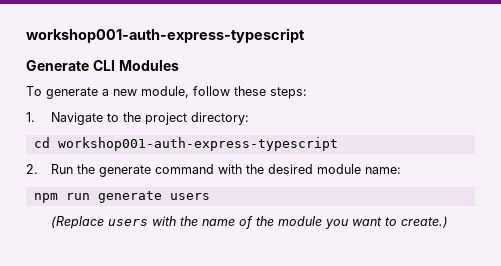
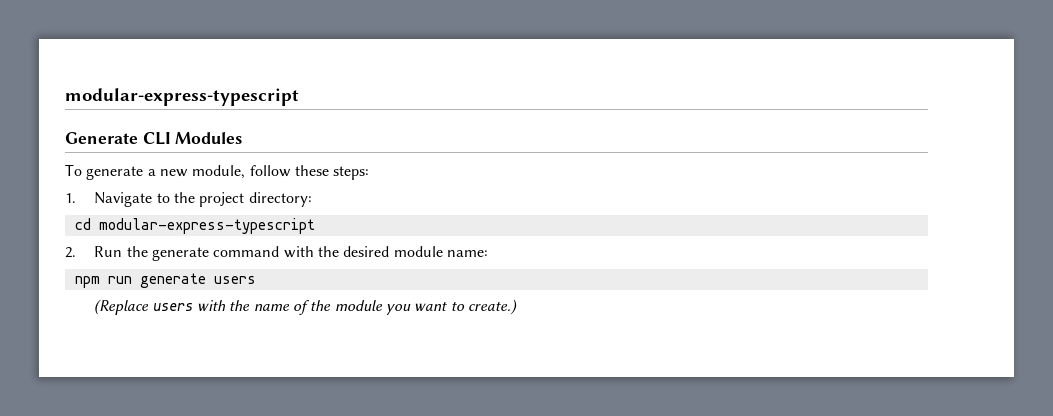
[26,28,305,43] workshop001-auth-express-typescript -> [65,88,299,106] modular-express-typescript
[57,137,338,151] workshop001-auth-express-typescript -> [98,218,315,234] modular-express-typescript

